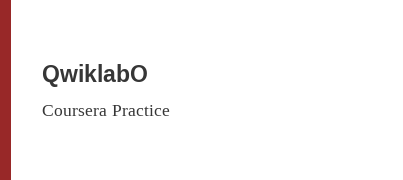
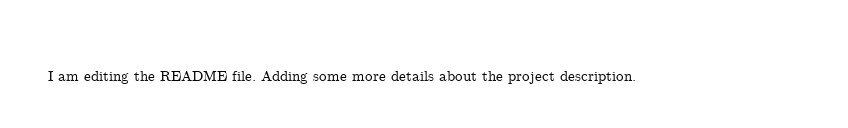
[42,64,148,87] [42,105,170,116] QwiklabO // Coursera Practice -> [48,70,637,84] I am editing the README file. Adding some more details about the project description.

